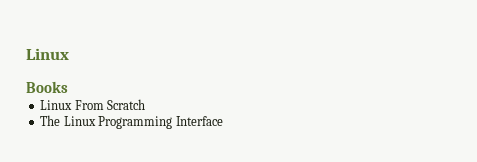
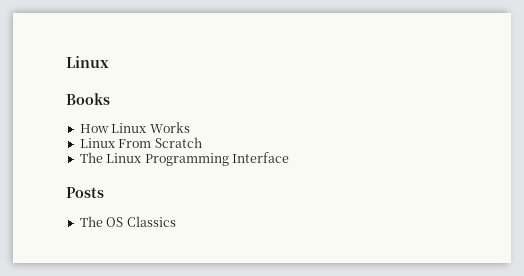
(68, 87) none -> [79,122,190,133] // How Linux Works
(223, 121) none -> [66,187,104,198] [79,216,176,227] // Posts // The OS Classics

